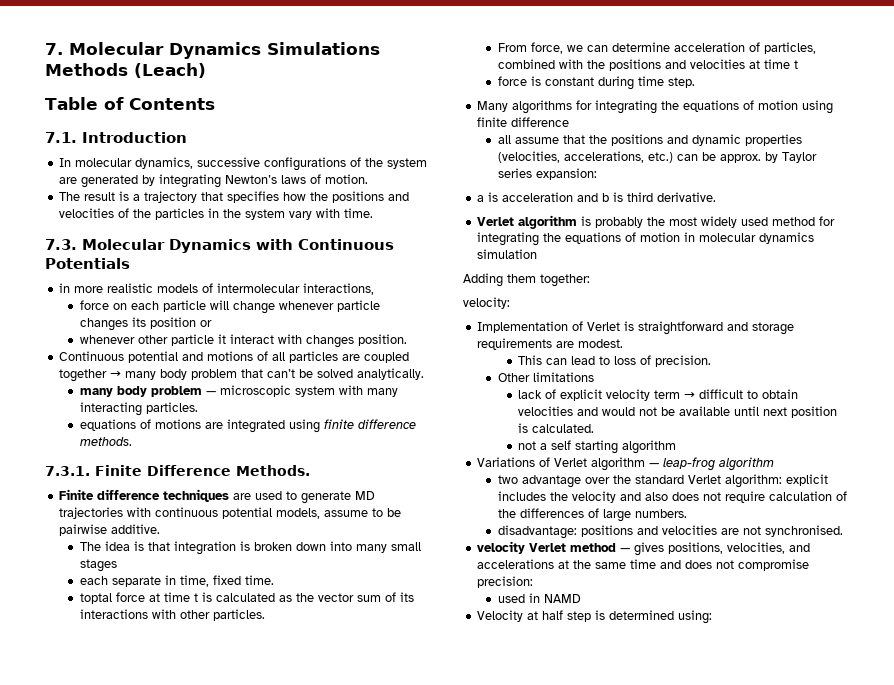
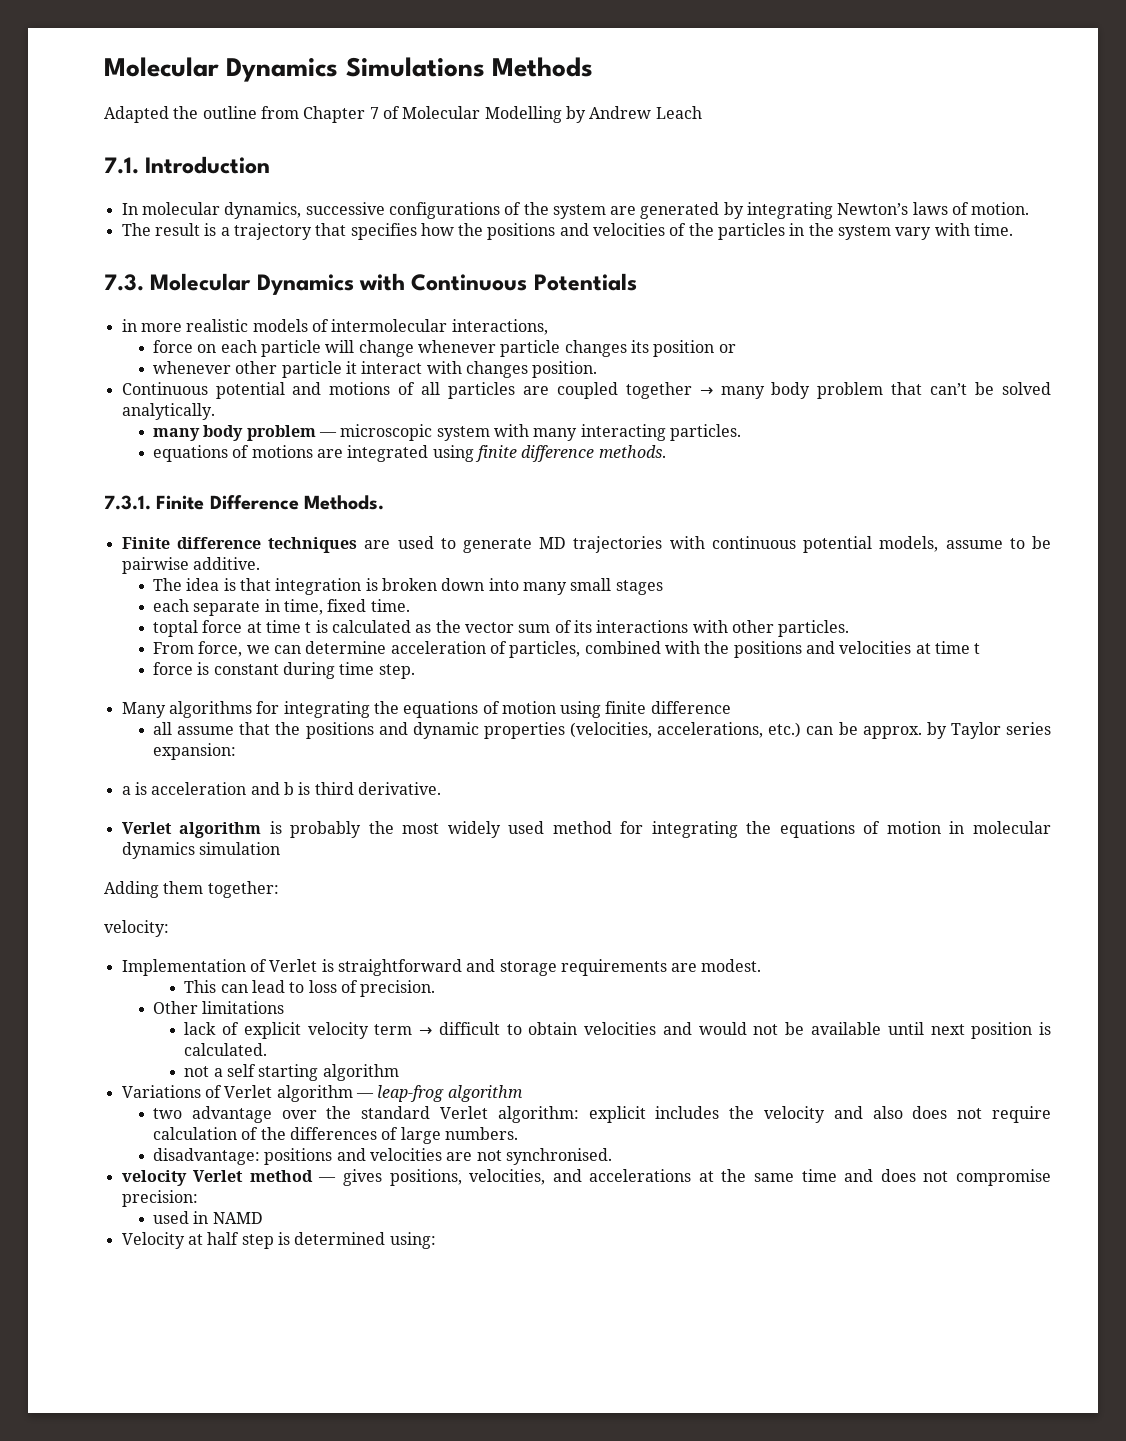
[45,43,63,55] 7. -> (104, 67) none
[134,63,206,78] [45,97,215,110] (Leach) // Table of Contents -> [104,106,702,123] // Adapted the outline from Chapter 7 of Molecular Modelling by Andrew Leach

